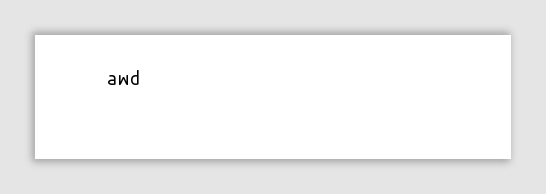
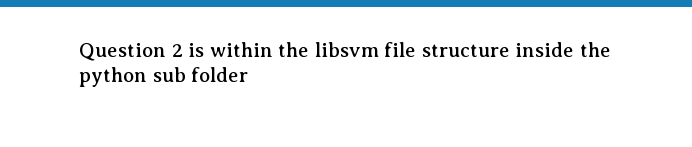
[107,70,140,85] awd -> [79,42,611,61] [79,67,249,87] Question 2 is within the libsvm file structure inside the python sub folder

